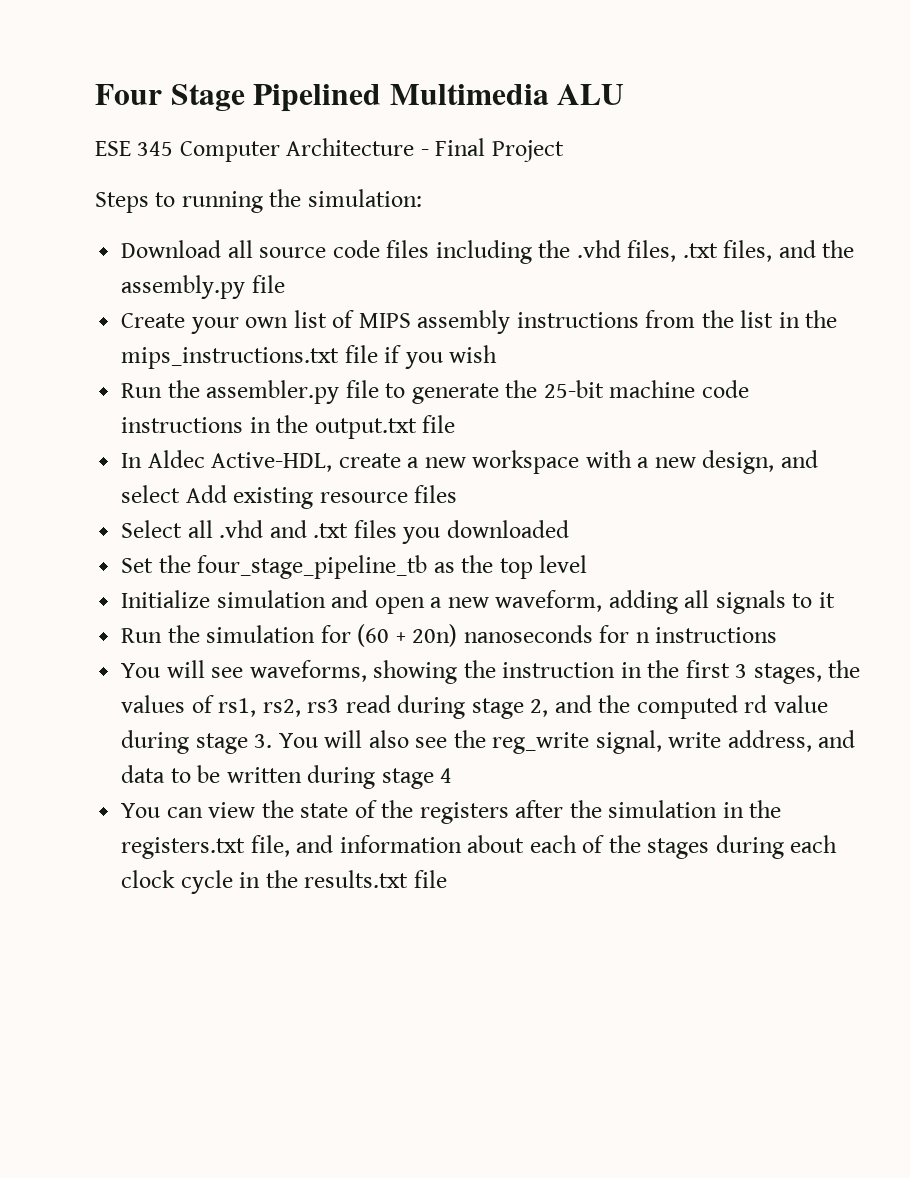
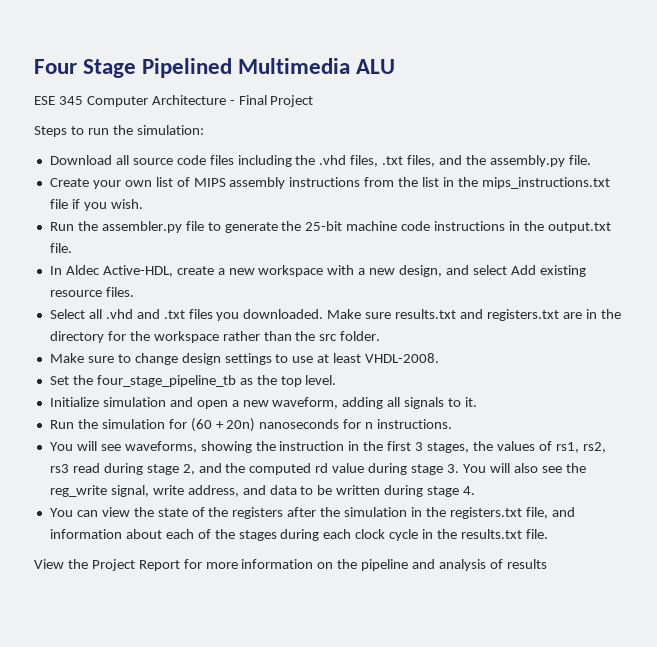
[181,191,263,213] running -> [87,128,109,135] run
[251,275,285,293] file -> [568,155,591,165] file.
[449,345,498,363] wish -> [110,199,143,209] wish.
[422,415,456,433] file -> [49,243,72,253] file.
[414,485,458,503] files -> [105,287,134,297] files.
[446,520,569,538] downloaded -> [243,309,621,321] [49,331,381,343] [49,353,440,365] downloaded. Make sure results.txt and registers.txt are in the directory for the workspace rather than the src folder. // Make sure to change design settings to use at least VHDL-2008.
[539,555,588,573] level -> [305,375,337,385] level.
[818,592,835,608] it -> [465,397,478,407] it.
[655,627,778,643] instructions -> [377,419,453,429] instructions.
[440,768,453,783] 4 -> [463,486,476,495] 4.
[413,870,447,888] file -> [525,529,548,539] [34,559,547,571] file. // View the Project Report for more information on the pipeline and analysis of results

